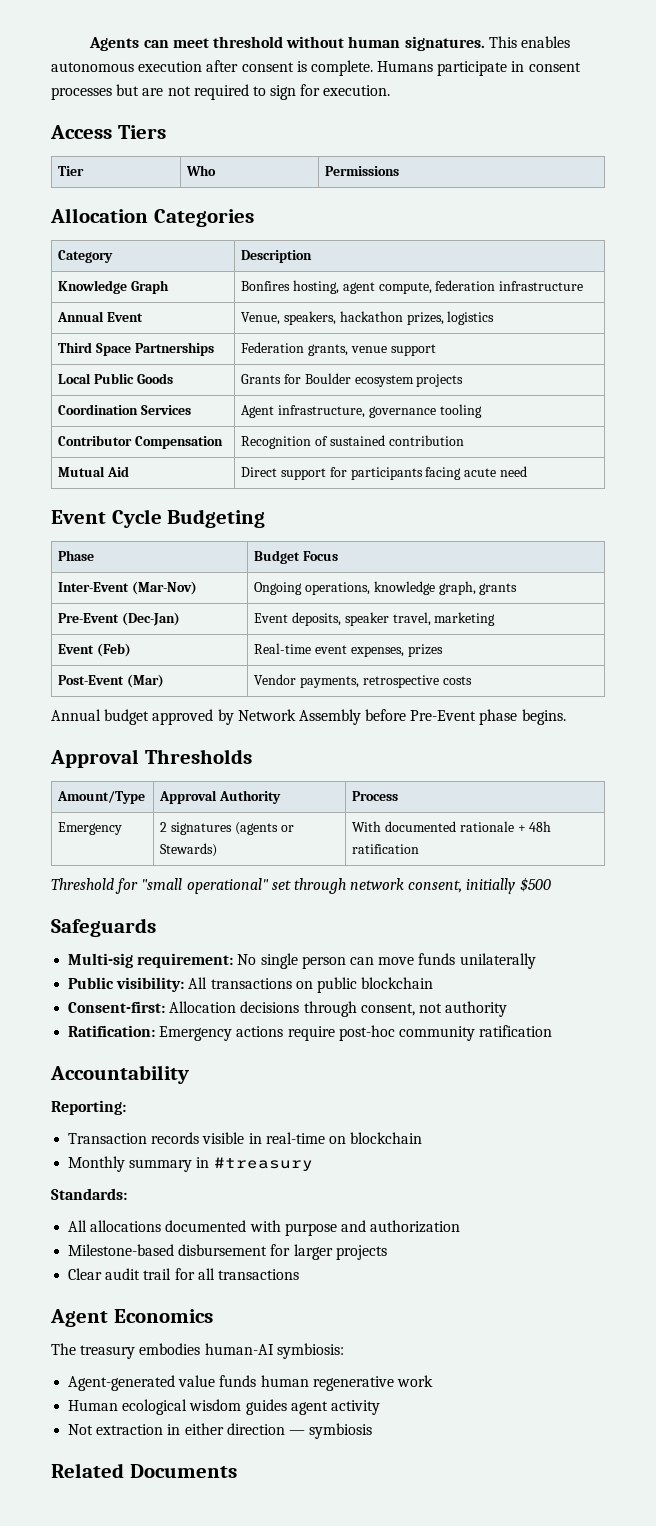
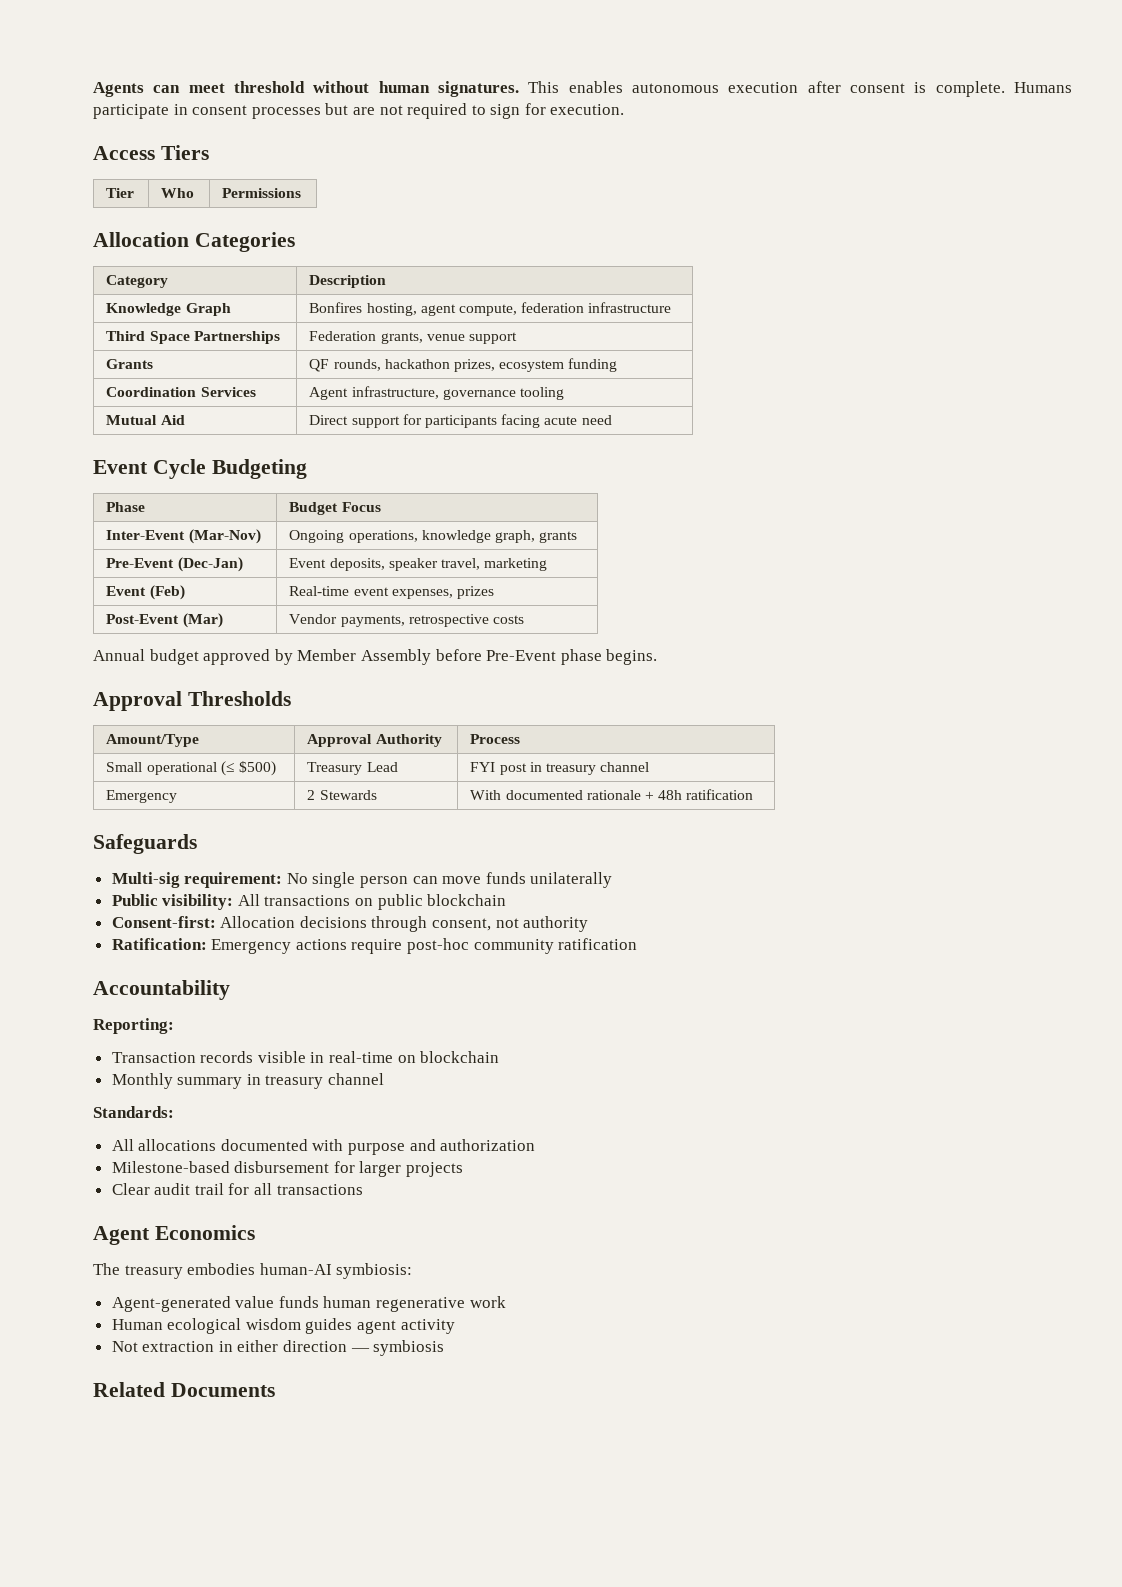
[57,311,144,322] [241,311,495,325] // Annual Event | Venue, speakers, hackathon prizes, logistics -> (672, 307) none
[58,373,173,384] [241,373,464,387] Local Public Goods | Grants for Boulder ecosystem projects -> [106,359,154,369] [309,358,618,372] Grants | QF rounds, hackathon prizes, ecosystem funding
[58,435,224,449] [241,435,464,449] // Contributor Compensation | Recognition of sustained contribution -> (565, 393) none
[237,709,296,721] Network -> [297,649,357,661] Member
[58,822,123,835] [160,822,294,835] [160,843,218,857] Emergency | 2 signatures (agents or Stewards) -> [106,761,277,776] [307,762,398,775] [470,762,650,775] [106,790,178,803] [307,790,377,800] Small operational (≤ $500) | Treasury Lead | FYI post in treasury channel // Emergency | 2 Stewards
[51,877,551,894] // Threshold for "small operational" set through network consent, initially $500 -> (754, 794) none
[213,1157,313,1171] #treasury -> [265,1073,385,1089] treasury channel

